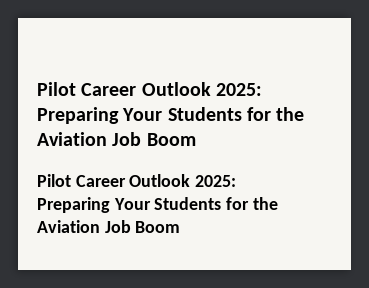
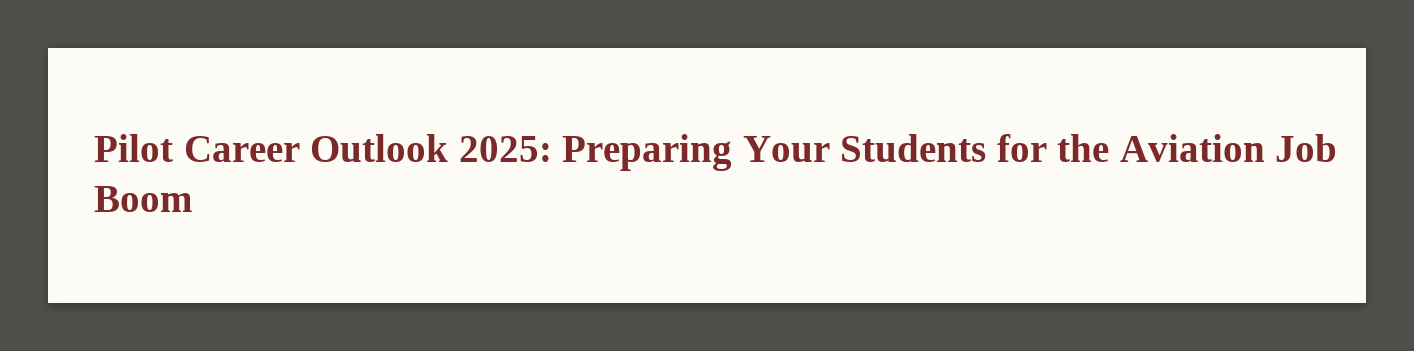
[37,174,237,187] [37,197,278,213] [37,220,181,233] // Pilot Career Outlook 2025: Preparing Your Students for the Aviation Job Boom -> (192, 199) none

